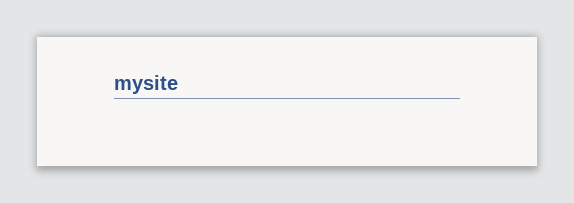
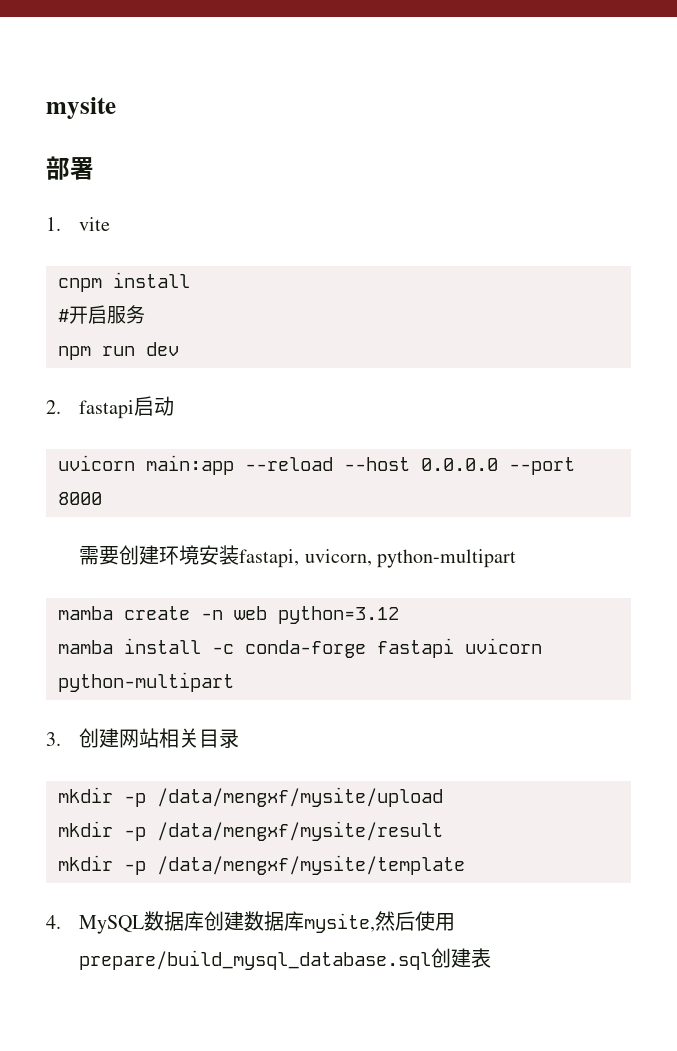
(178, 84) none -> [46,156,94,180] [46,217,111,231] [58,272,190,292] [58,305,145,324] [58,342,179,360] [46,396,175,419] [58,455,575,475] [58,492,102,505] [79,545,516,568] [58,606,399,624] [58,638,542,658] [58,672,234,692] [46,728,240,748] [58,787,443,807] [58,821,443,841] [58,855,465,875] [46,911,456,934] [79,948,492,970] // 部署 // 1. vite // cnpm install // #开启服务 // npm run dev // 2. fastapi启动 // uvicorn main:app --reload --host 0.0.0.0 --port 8000 // 需要创建环境安装fastapi, uvicorn, python-multipart // mamba create -n web python=3.12 // mamba install -c conda-forge fastapi uvicorn python-multipart // 3.创建网站相关目录 // mkdir -p /data/mengxf/mysite/upload // mkdir -p /data/mengxf/mysite/result // mkdir -p /data/mengxf/mysite/template // 4. MySQL数据库创建数据库mysite,然后使用prepare/build_mysql_database.sql创建表

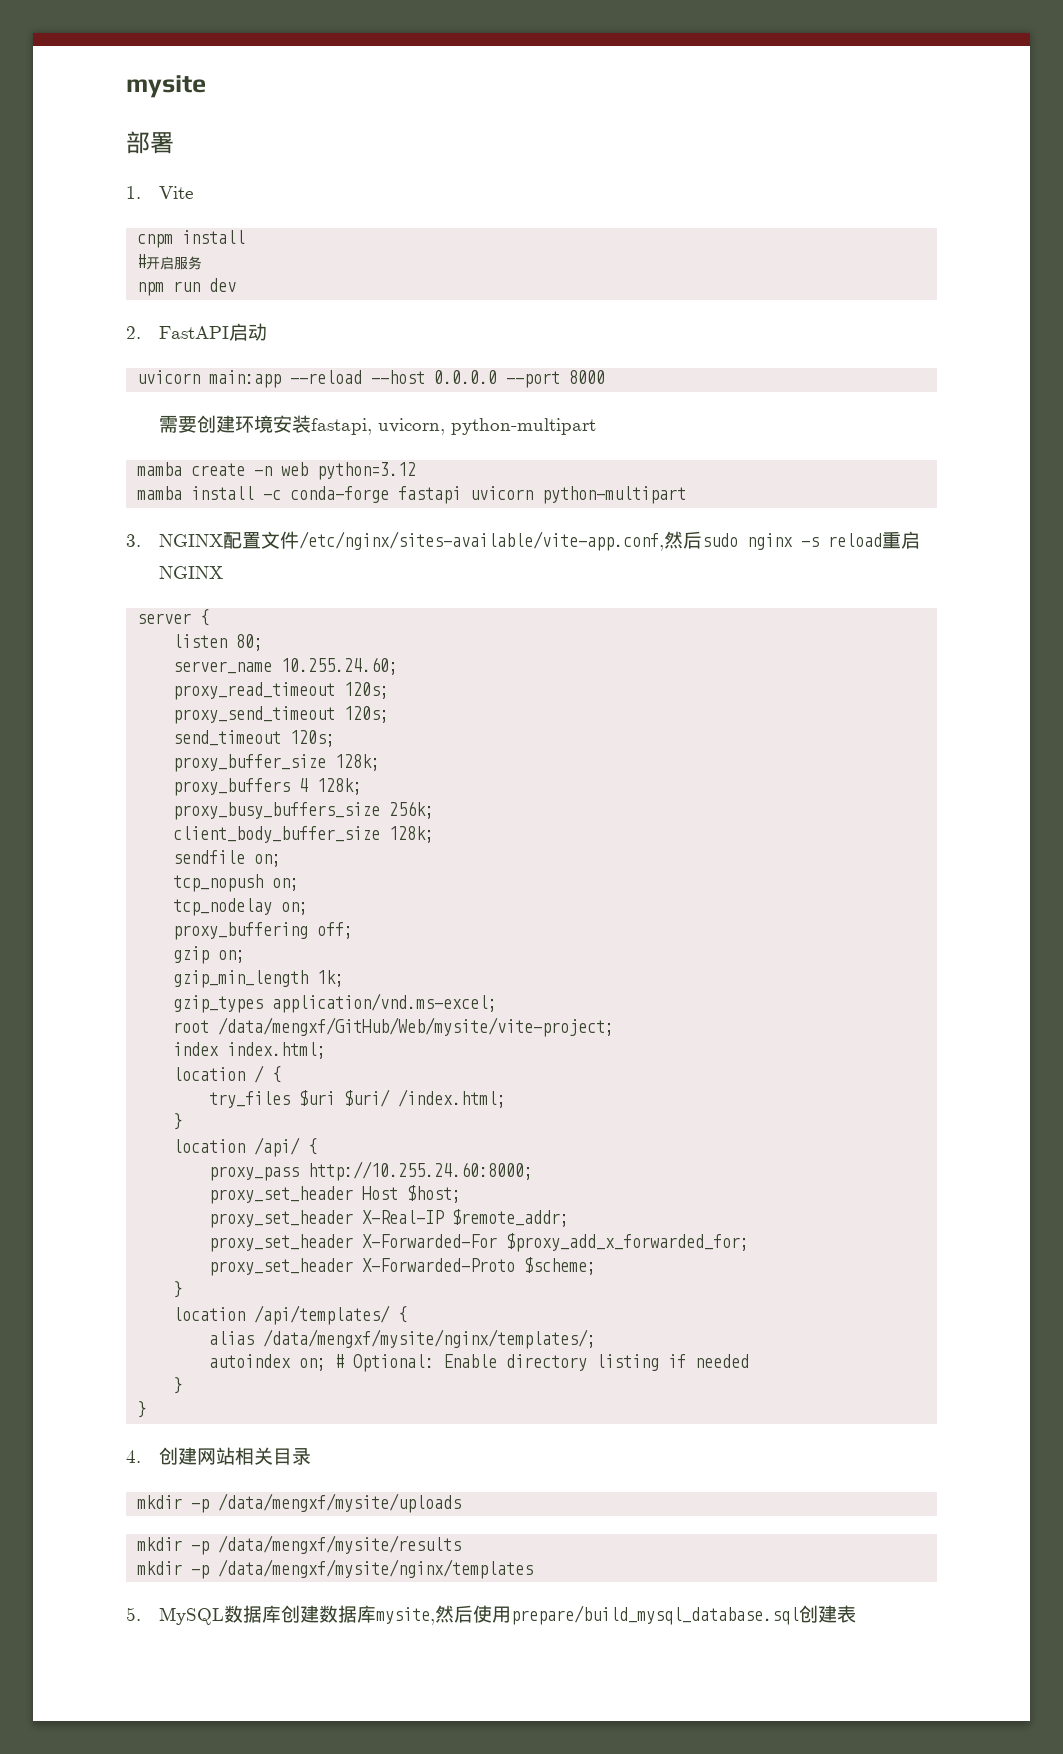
[79,217,111,231] vite -> [159,186,194,199] Vite
[79,400,135,419] fastapi -> [159,326,230,339] FastAPI
(61, 739) none -> [159,531,921,551] [159,566,224,579] [137,609,210,626] [173,634,264,651] [173,657,399,675] [173,682,390,700] [173,706,390,724] [173,730,336,747] [173,754,381,772] [173,778,363,796] [173,801,435,820] [173,826,435,843] [173,850,282,867] [173,874,300,892] [173,898,309,916] [173,922,354,940] [173,946,246,964] [173,970,345,988] [173,993,498,1013] [173,1017,615,1037] [173,1042,327,1059] [173,1065,282,1083] [209,1089,507,1108] [173,1113,183,1130] [173,1137,318,1157] [209,1161,534,1181] [209,1185,462,1204] [209,1209,570,1228] [209,1233,750,1252] [209,1257,597,1276] [173,1281,183,1298] [173,1305,408,1325] [209,1329,597,1349] [209,1354,750,1372] [173,1377,183,1394] [137,1401,147,1418] [126,1450,141,1463] NGINX配置文件/etc/nginx/sites-available/vite-app.conf,然后sudo nginx -s reload重启NGINX // server { // listen 80; // server_name 10.255.24.60; // proxy_read_timeout 120s; // proxy_send_timeout 120s; // send_timeout 120s; // proxy_buffer_size 128k; // proxy_buffers 4 128k; // proxy_busy_buffers_size 256k; // client_body_buffer_size 128k; // sendfile on; // tcp_nopush on; // tcp_nodelay on; // proxy_buffering off; // gzip on; // gzip_min_length 1k; // gzip_types application/vnd.ms-excel; // root /data/mengxf/GitHub/Web/mysite/vite-project; // index index.html; // location / { // try_files $uri $uri/ /index.html; // } // location /api/ { // proxy_pass http://10.255.24.60:8000; // proxy_set_header Host $host; // proxy_set_header X-Real-IP $remote_addr; // proxy_set_header X-Forwarded-For $proxy_add_x_forwarded_for; // proxy_set_header X-Forwarded-Proto $scheme; // } // location /api/templates/ { // alias /data/mengxf/mysite/nginx/templates/; // autoindex on; # Optional: Enable directory listing if needed // } // } // 4.
[157,787,443,807] [58,821,443,841] [58,855,465,875] [46,915,61,929] /data/mengxf/mysite/upload // mkdir -p /data/mengxf/mysite/result // mkdir -p /data/mengxf/mysite/template // 4. -> [218,1493,462,1513] [137,1535,462,1555] [137,1559,534,1579] [126,1607,141,1621] /data/mengxf/mysite/uploads // mkdir -p /data/mengxf/mysite/results // mkdir -p /data/mengxf/mysite/nginx/templates // 5.

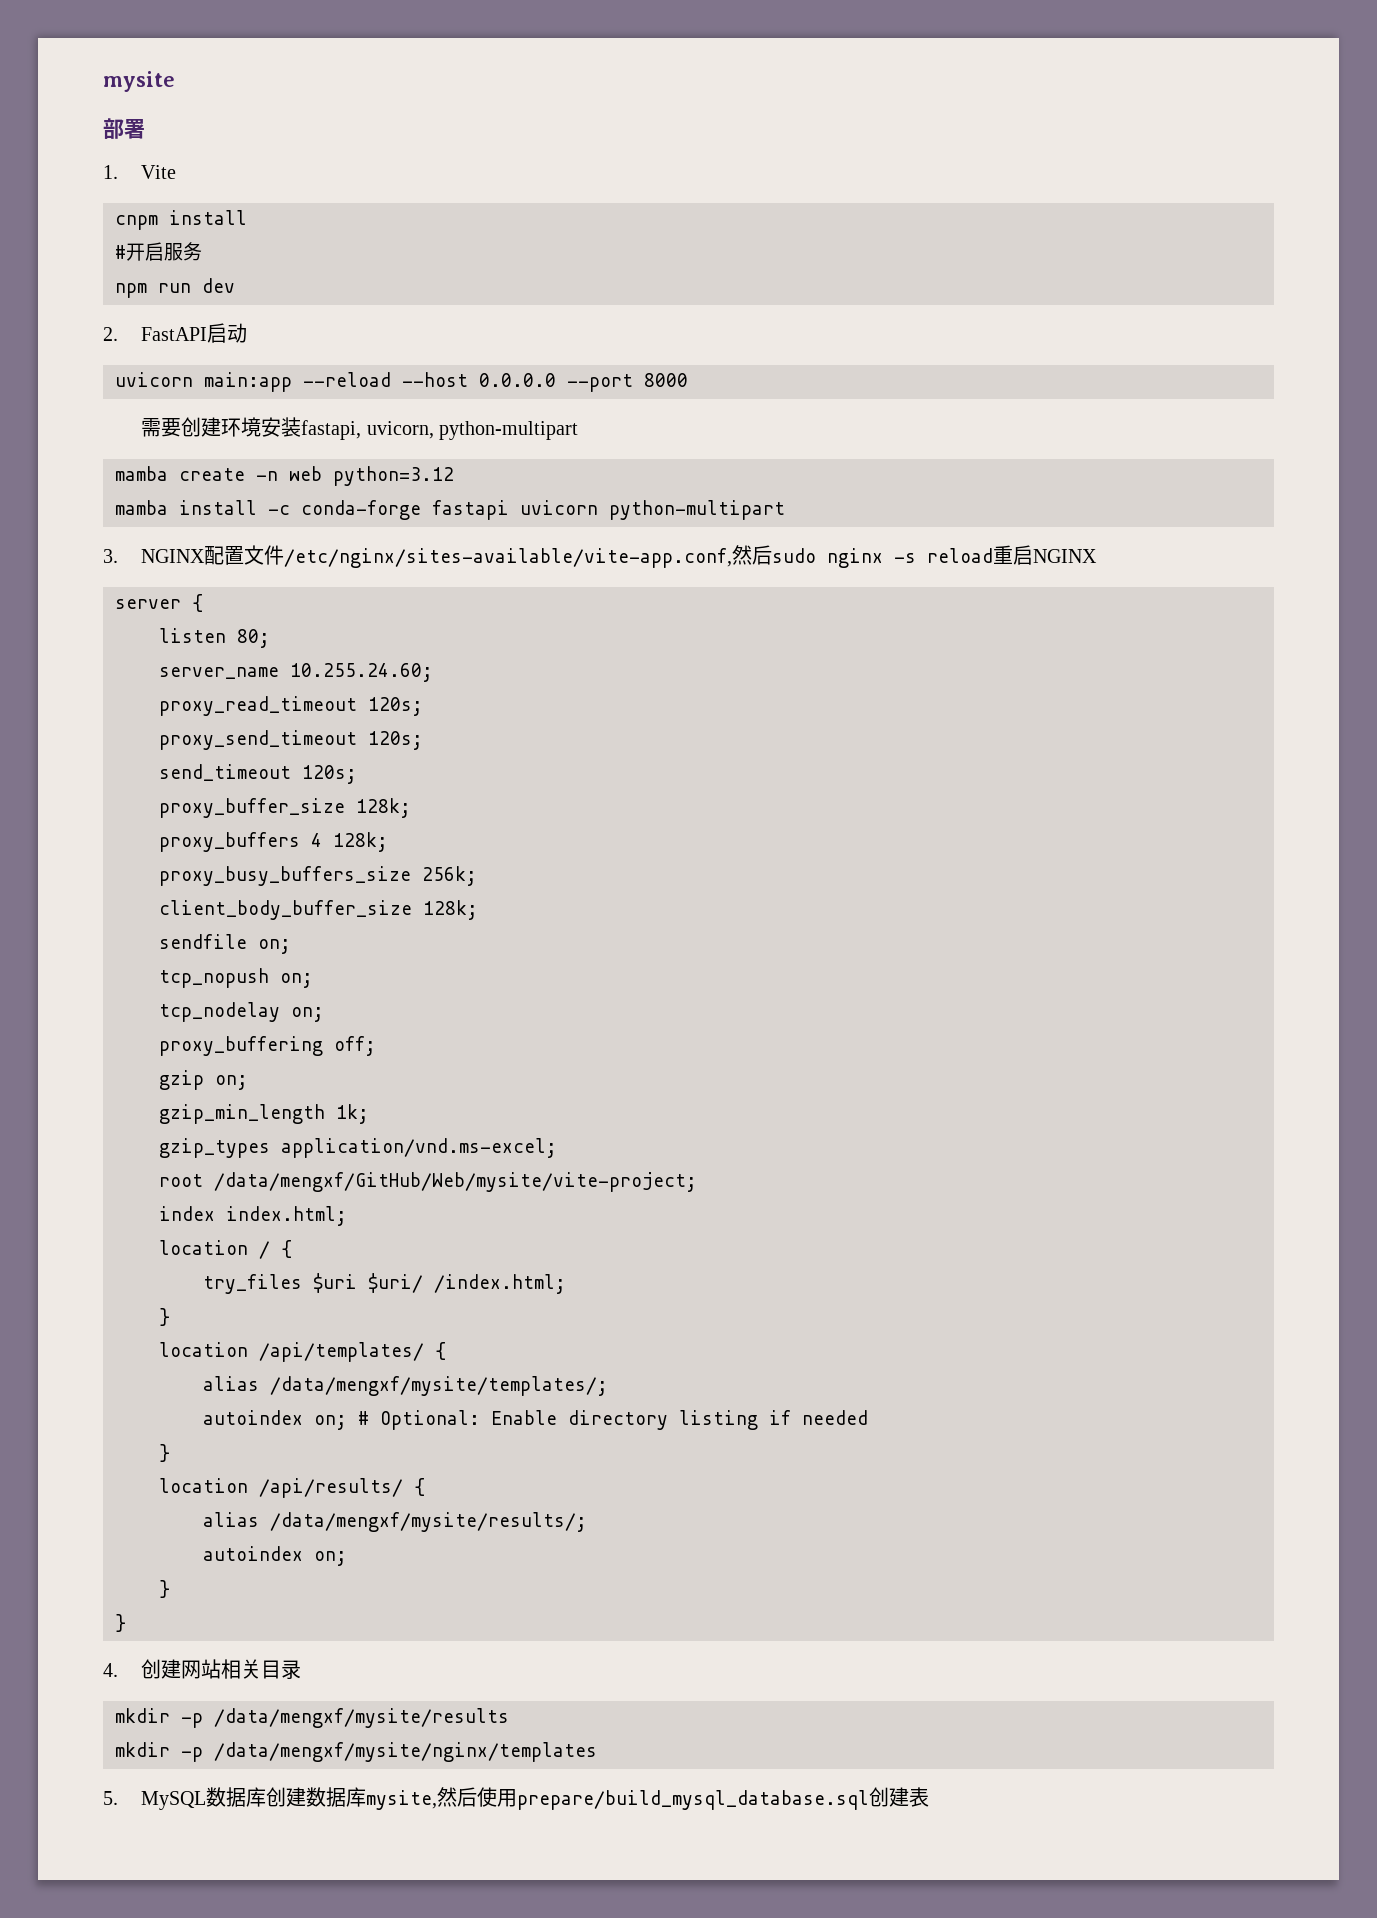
[173,1137,318,1157] [209,1161,534,1181] [209,1185,462,1204] [209,1209,570,1228] [209,1233,750,1252] [209,1257,597,1276] [173,1281,183,1298] // location /api/ { // proxy_pass http://10.255.24.60:8000; // proxy_set_header Host $host; // proxy_set_header X-Real-IP $remote_addr; // proxy_set_header X-Forwarded-For $proxy_add_x_forwarded_for; // proxy_set_header X-Forwarded-Proto $scheme; // } -> (170, 1317) none
[263,1329,597,1349] /data/mengxf/mysite/nginx/templates/; -> [270,1376,608,1396] /data/mengxf/mysite/templates/;
(183, 1385) none -> [159,1478,425,1498] [203,1512,587,1532] [203,1546,347,1566] [159,1580,170,1598] // location /api/results/ { // alias /data/mengxf/mysite/results/; // autoindex on; // }
[137,1493,462,1513] // mkdir -p /data/mengxf/mysite/uploads -> (302, 1669) none

